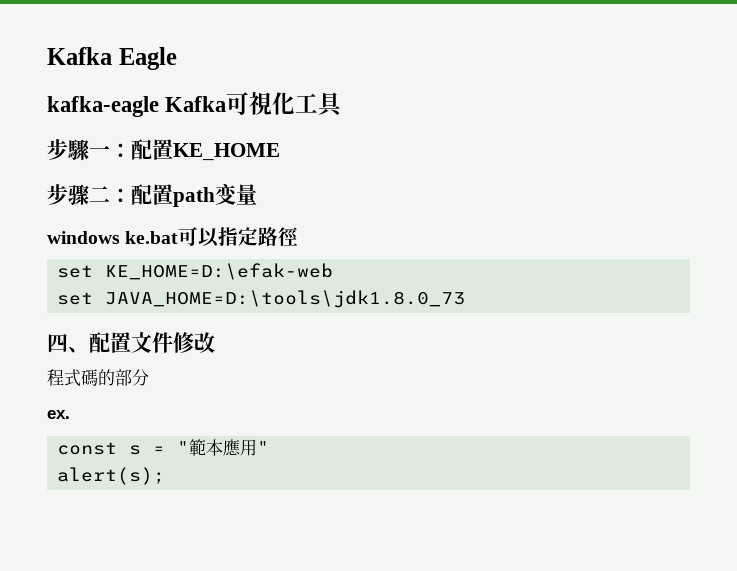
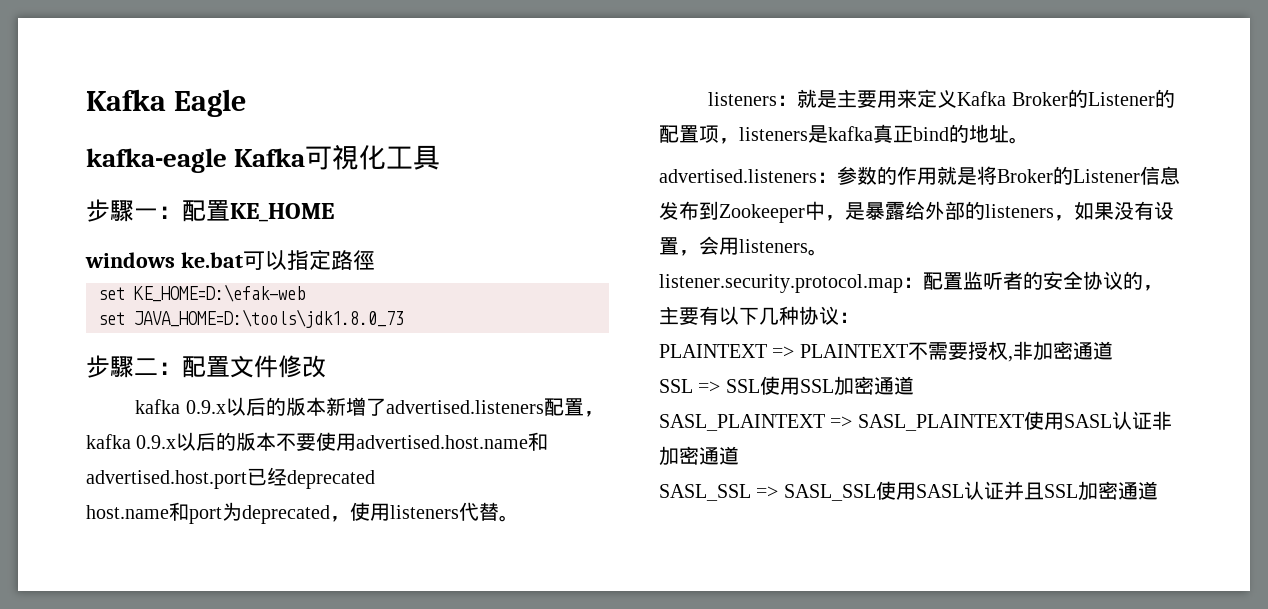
[47,183,257,207] // 步骤二：配置path变量 -> (334, 212) none
[47,333,89,353] 四、 -> [86,355,182,378] 步驟二：
[47,369,149,387] [47,410,70,419] [57,439,270,456] [57,467,166,485] 程式碼的部分 // ex. // const s = "範本應用" // alert(s); -> [135,397,604,417] [86,432,549,451] [86,467,375,489] [86,502,519,524] [708,89,1175,108] [659,124,1029,144] [659,166,1180,185] [659,201,1174,223] [659,236,828,256] [659,271,1163,293] [659,306,859,325] [659,341,1113,362] [659,376,914,396] [659,411,1172,431] [659,446,739,466] [659,481,1158,501] kafka 0.9.x以后的版本新增了advertised.listeners配置，kafka 0.9.x以后的版本不要使用advertised.host.name和advertised.host.port已经deprecated // host.name和port为deprecated，使用listeners代替。 // listeners：就是主要用来定义Kafka Broker的Listener的配置项，listeners是kafka真正bind的地址。 // advertised.listeners：参数的作用就是将Broker的Listener信息发布到Zookeeper中，是暴露给外部的listeners，如果没有设置，会用listeners。 // listener.security.protocol.map：配置监听者的安全协议的，主要有以下几种协议： // PLAINTEXT => PLAINTEXT不需要授权,非加密通道 // SSL => SSL使用SSL加密通道 // SASL_PLAINTEXT => SASL_PLAINTEXT使用SASL认证非加密通道 // SASL_SSL => SASL_SSL使用SASL认证并且SSL加密通道

